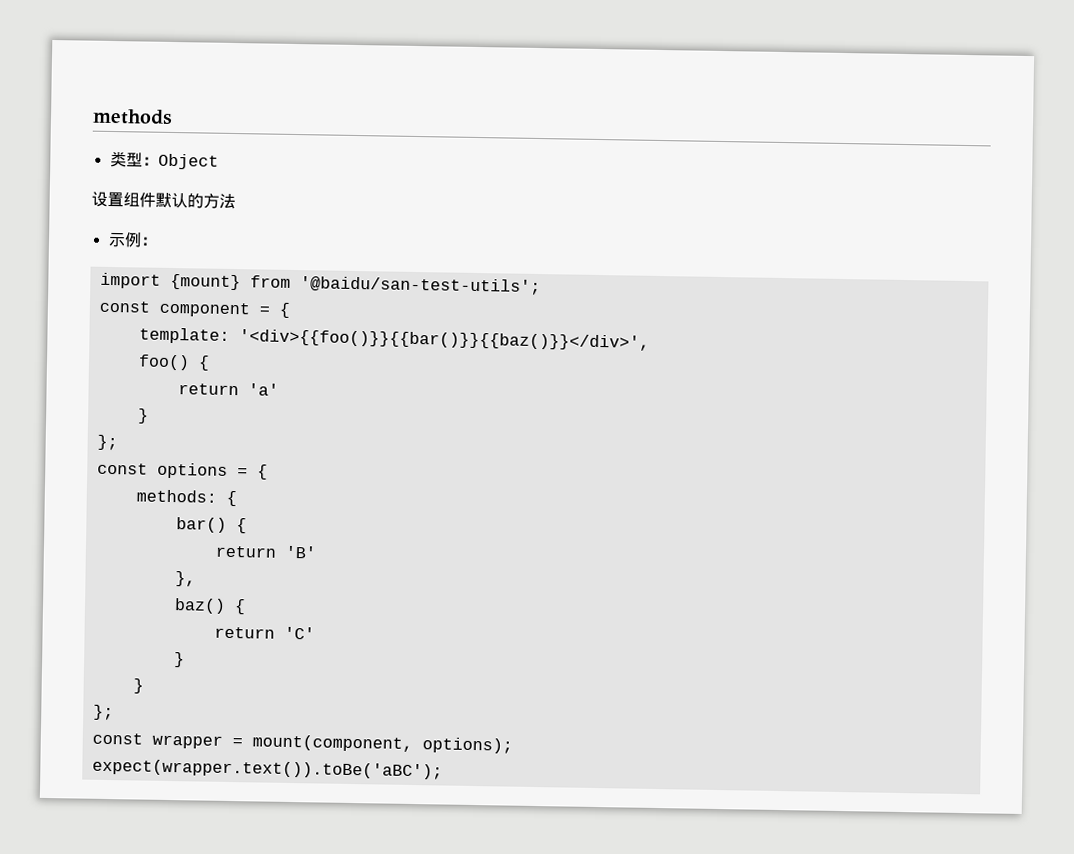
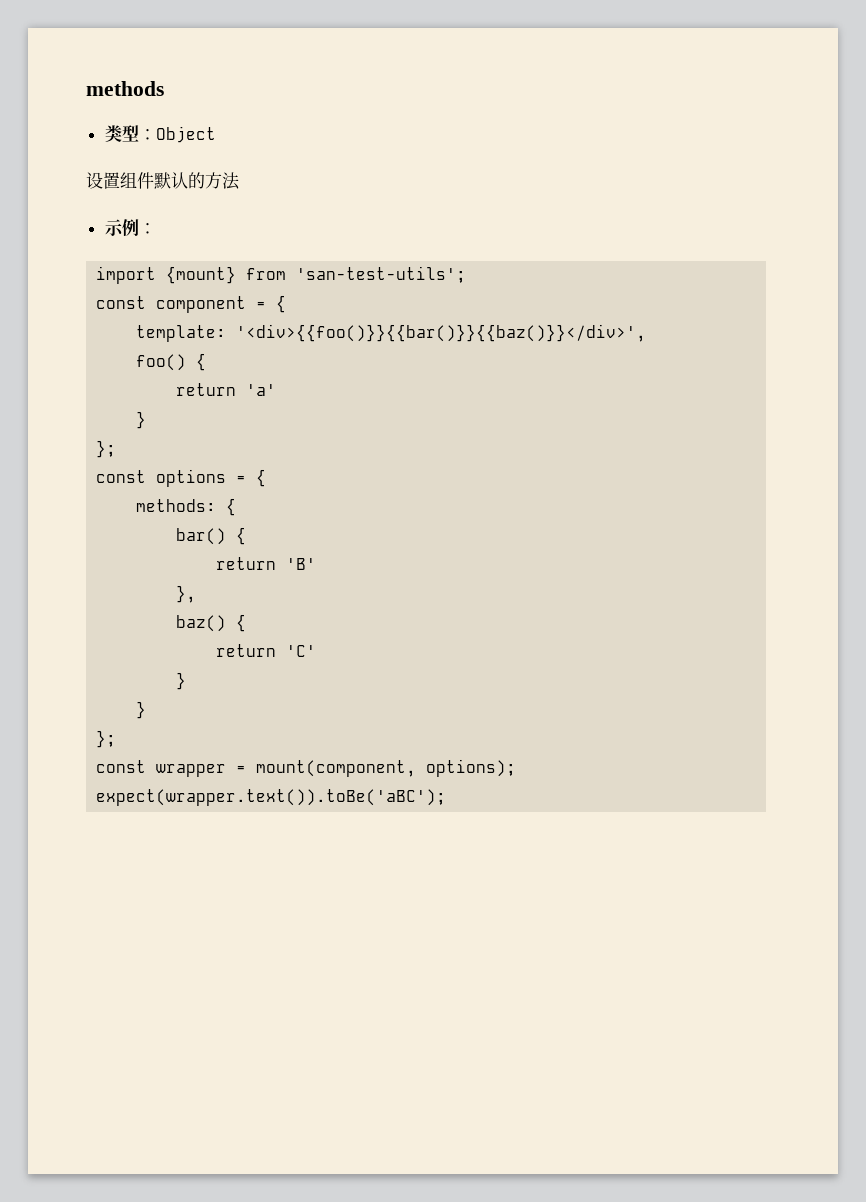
[299,276,541,296] '@baidu/san-test-utils'; -> [296,266,467,283] 'san-test-utils';

